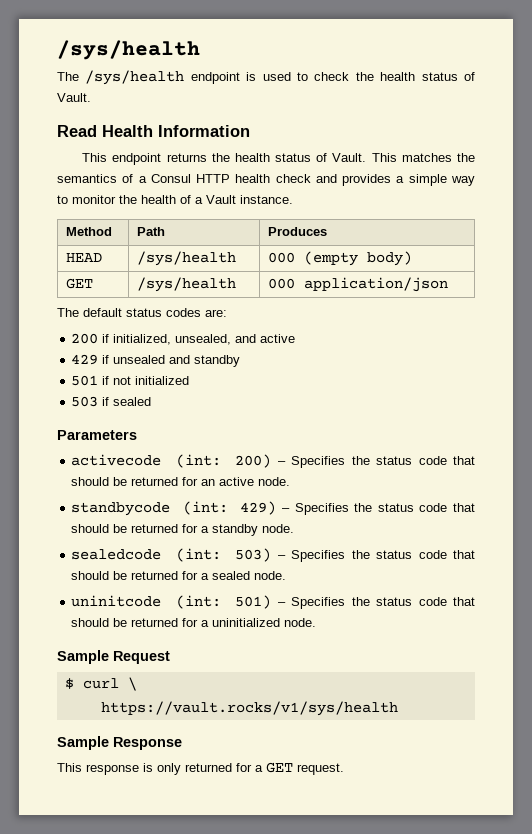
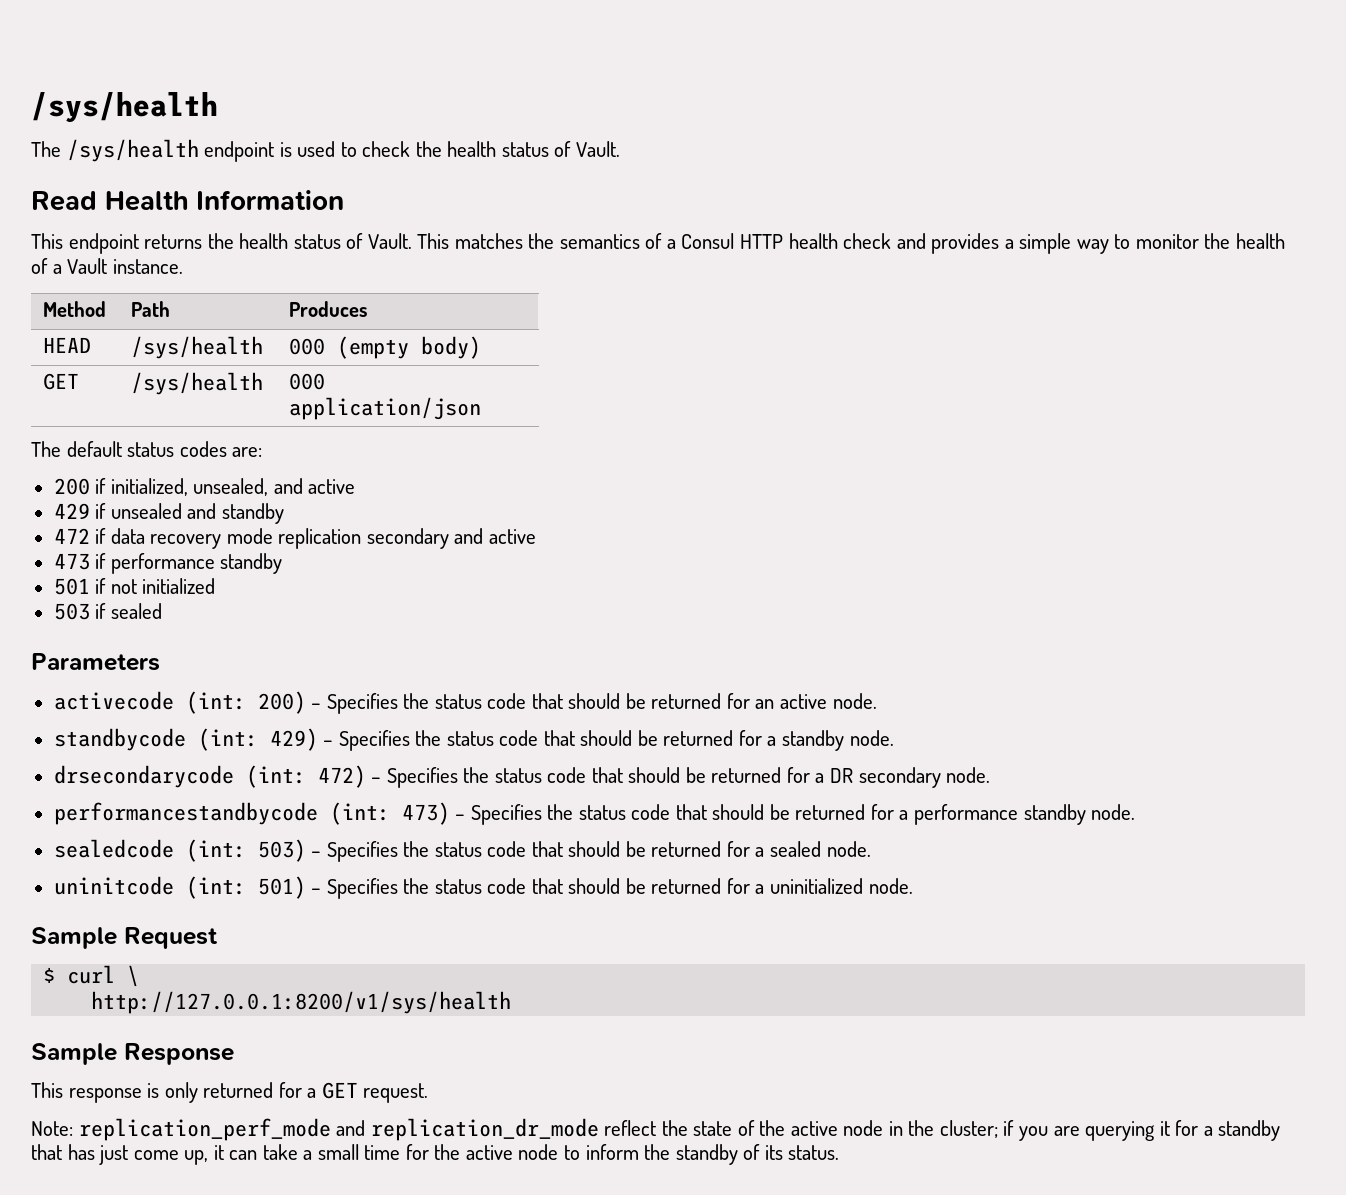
(241, 361) none -> [53,528,536,549] [53,553,283,574] // 472 if data recovery mode replication secondary and active // 473 if performance standby
(295, 528) none -> [53,765,991,788] [53,802,1136,825] // drsecondarycode (int: 472) – Specifies the status code that should be returned for a DR secondary node. // performancestandbycode (int: 473) – Specifies the status code that should be returned for a performance standby node.
[100,701,398,716] https://vault.rocks/v1/sys/health -> [91,991,512,1014] http://127.0.0.1:8200/v1/sys/health
(344, 769) none -> [31,1118,1281,1141] [31,1144,840,1165] // Note: replication_perf_mode and replication_dr_mode reflect the state of the active node in the cluster; if you are querying it for a standby that has just come up, it can take a small time for the active node to inform the standby of its status.

